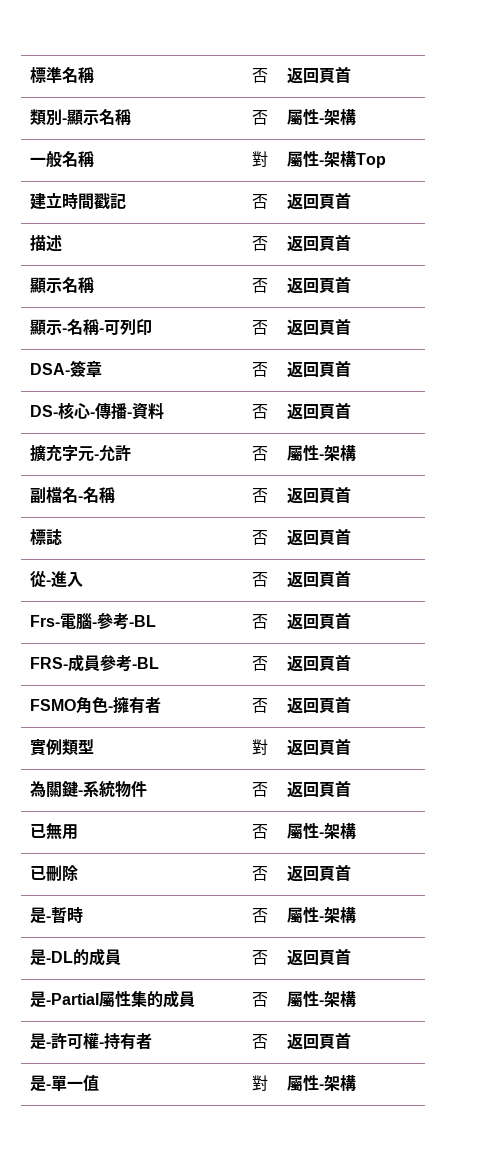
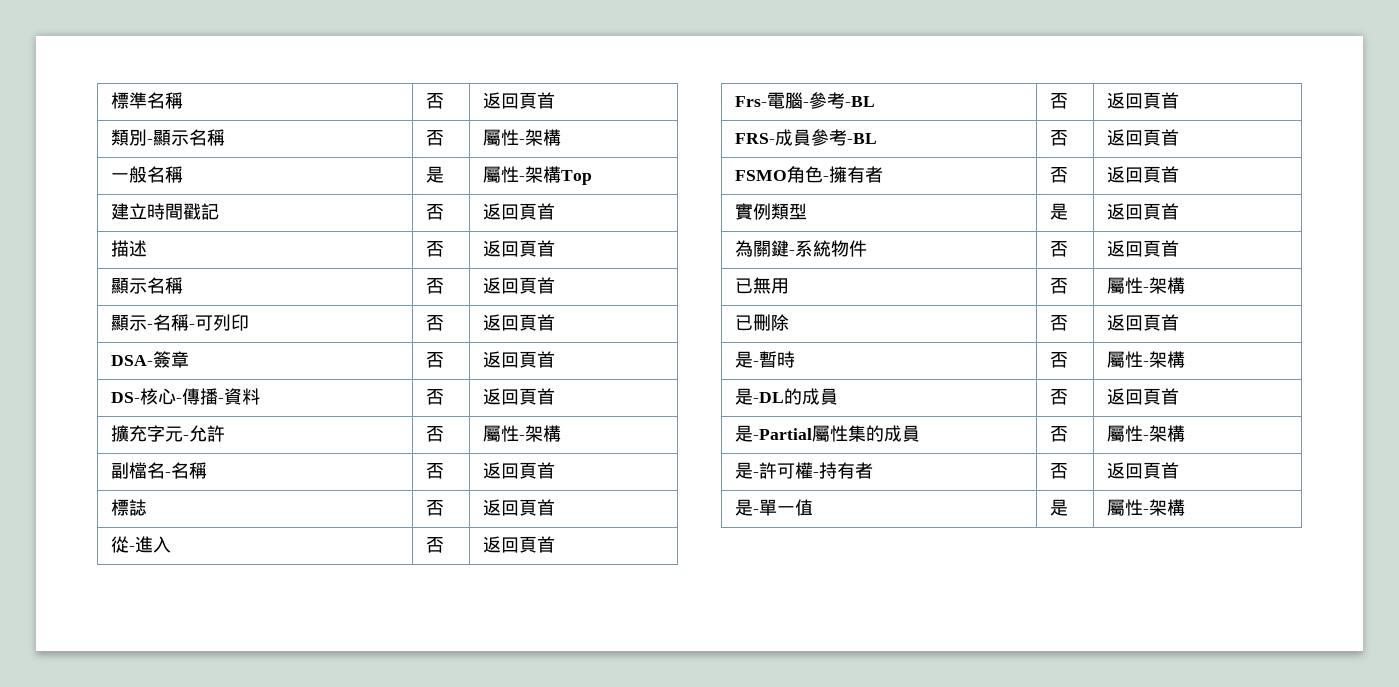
[251,151,268,167] 對 -> [425,166,444,183] 是
[251,739,268,755] 對 -> [1049,203,1068,220] 是
[251,1075,268,1091] 對 -> [1049,499,1068,516] 是

